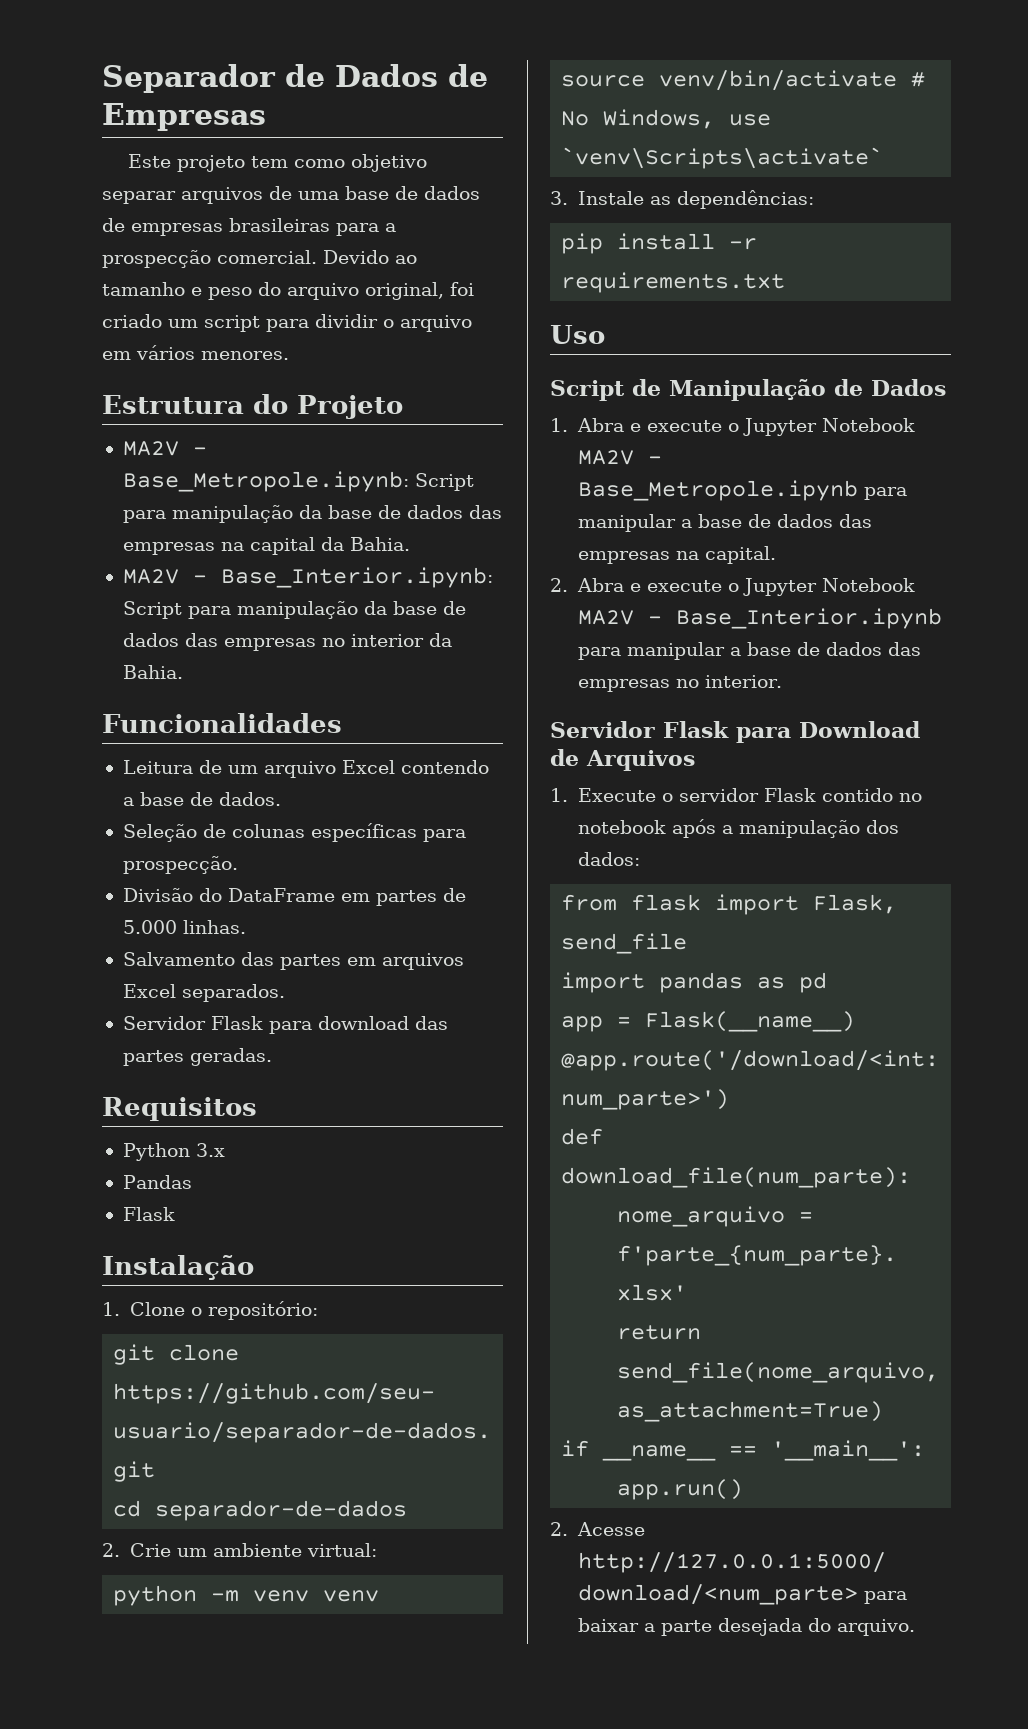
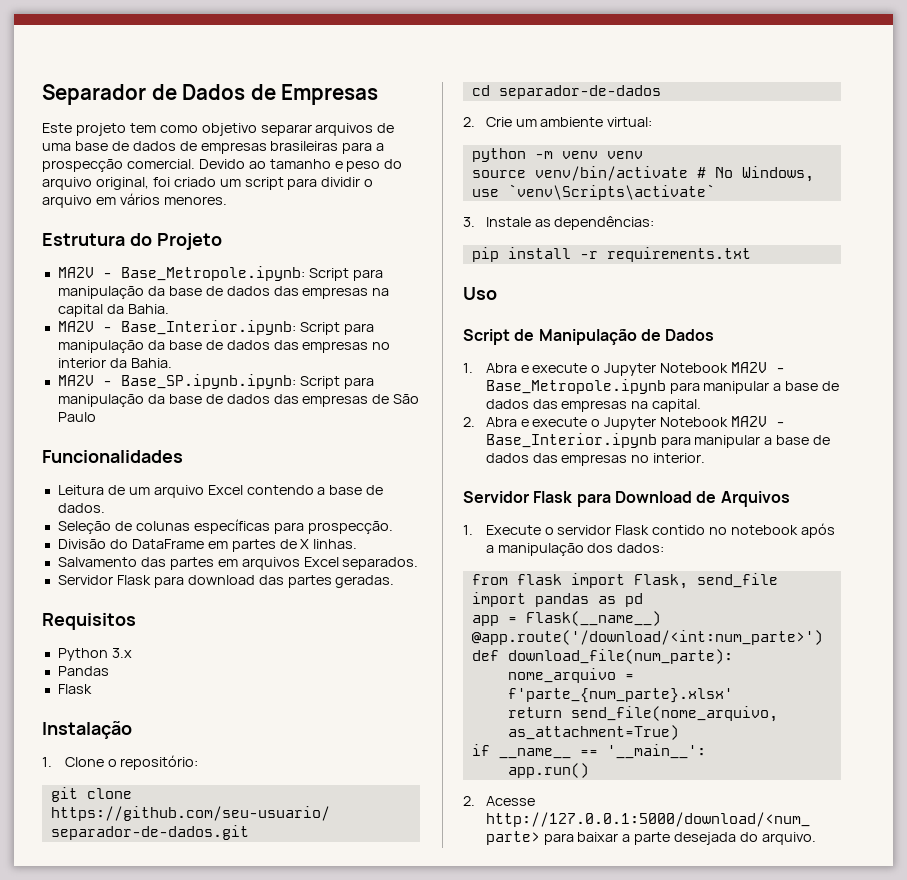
(183, 672) none -> [57,374,374,389] [57,394,420,407] [57,412,96,422] // MA2V - Base_SP.ipynb.ipynb: Script para manipulação da base de dados das empresas de São Paulo
[122,920,177,934] 5.000 -> [300,539,310,549] X

